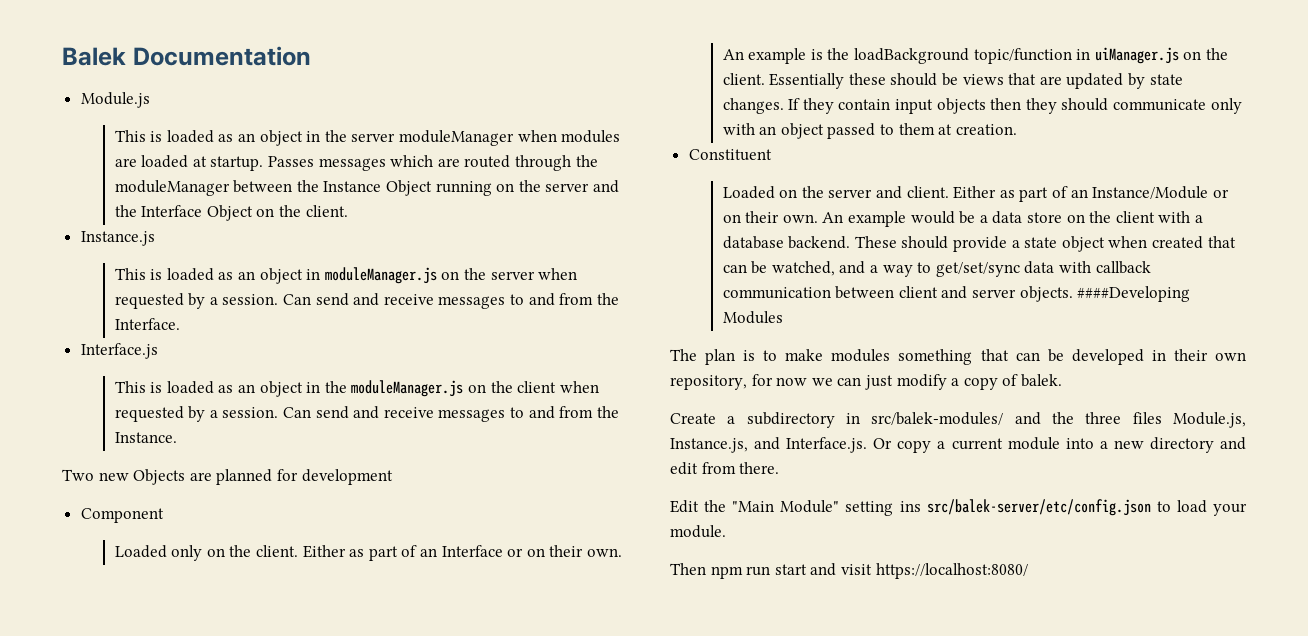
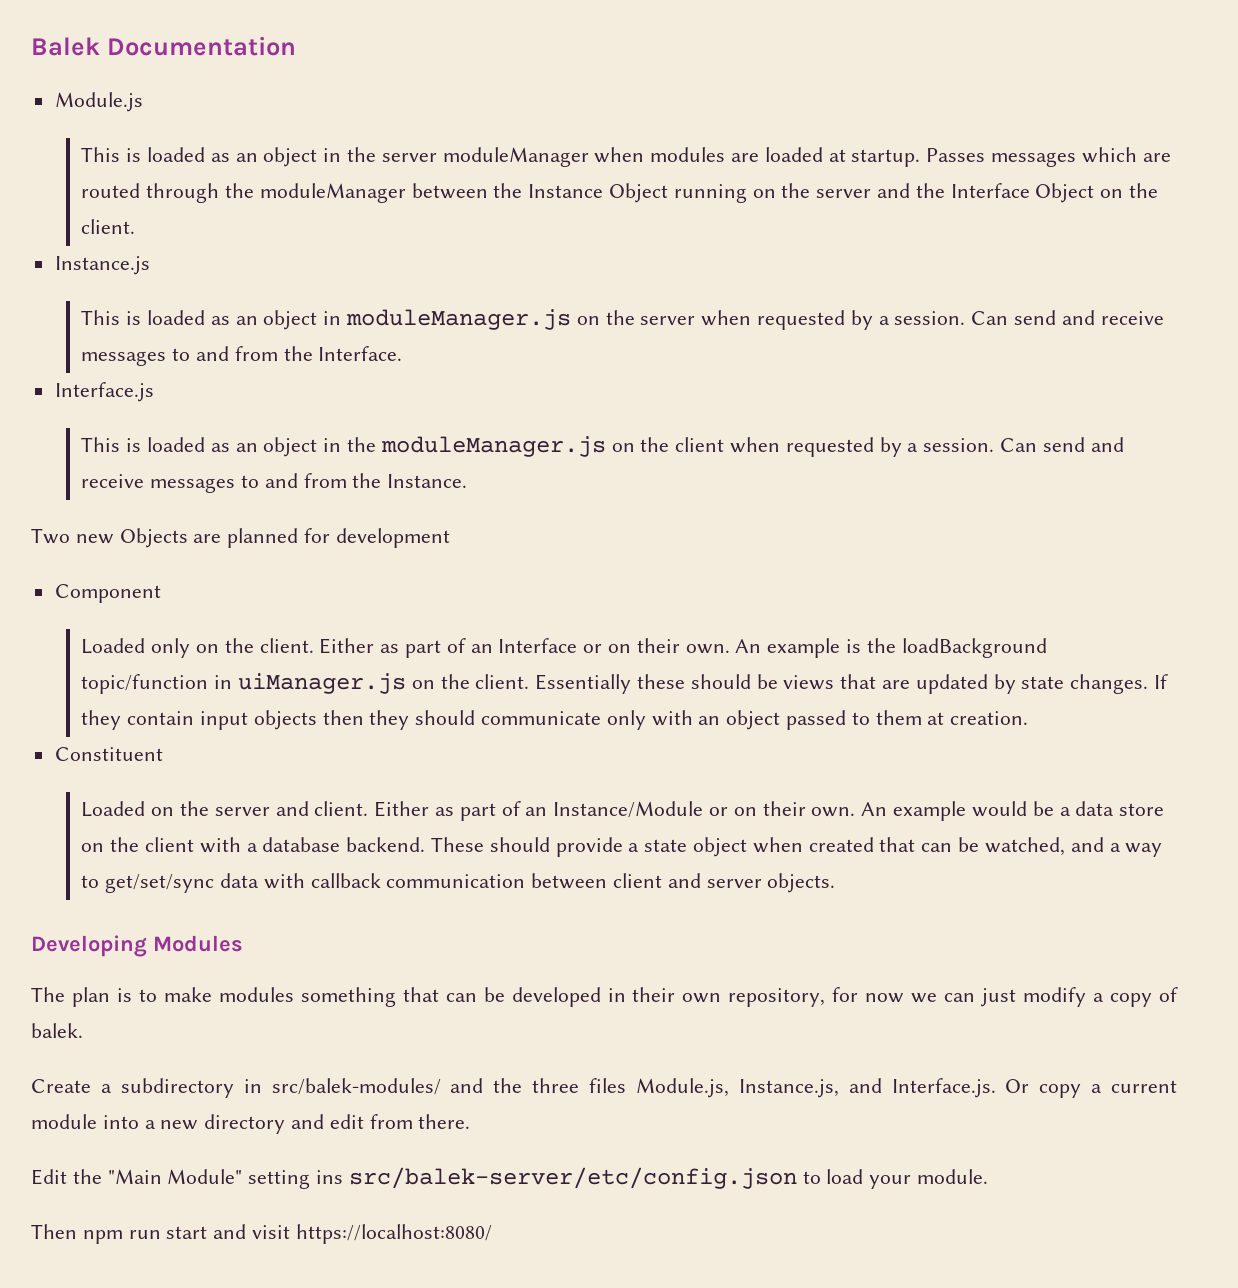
[1077,286,1191,302] ####Developing -> [31,935,147,957] // Developing

